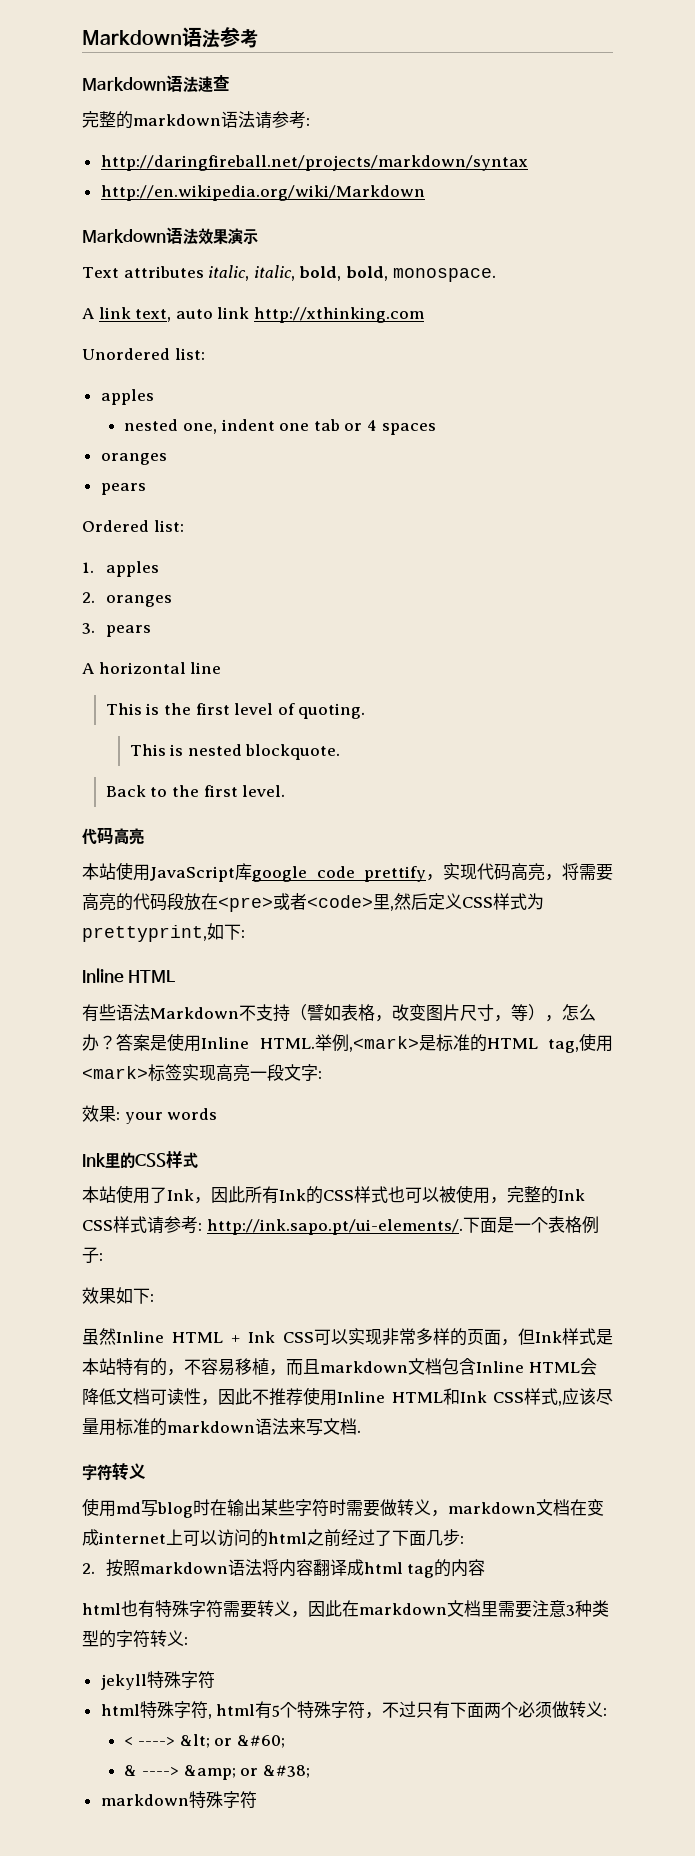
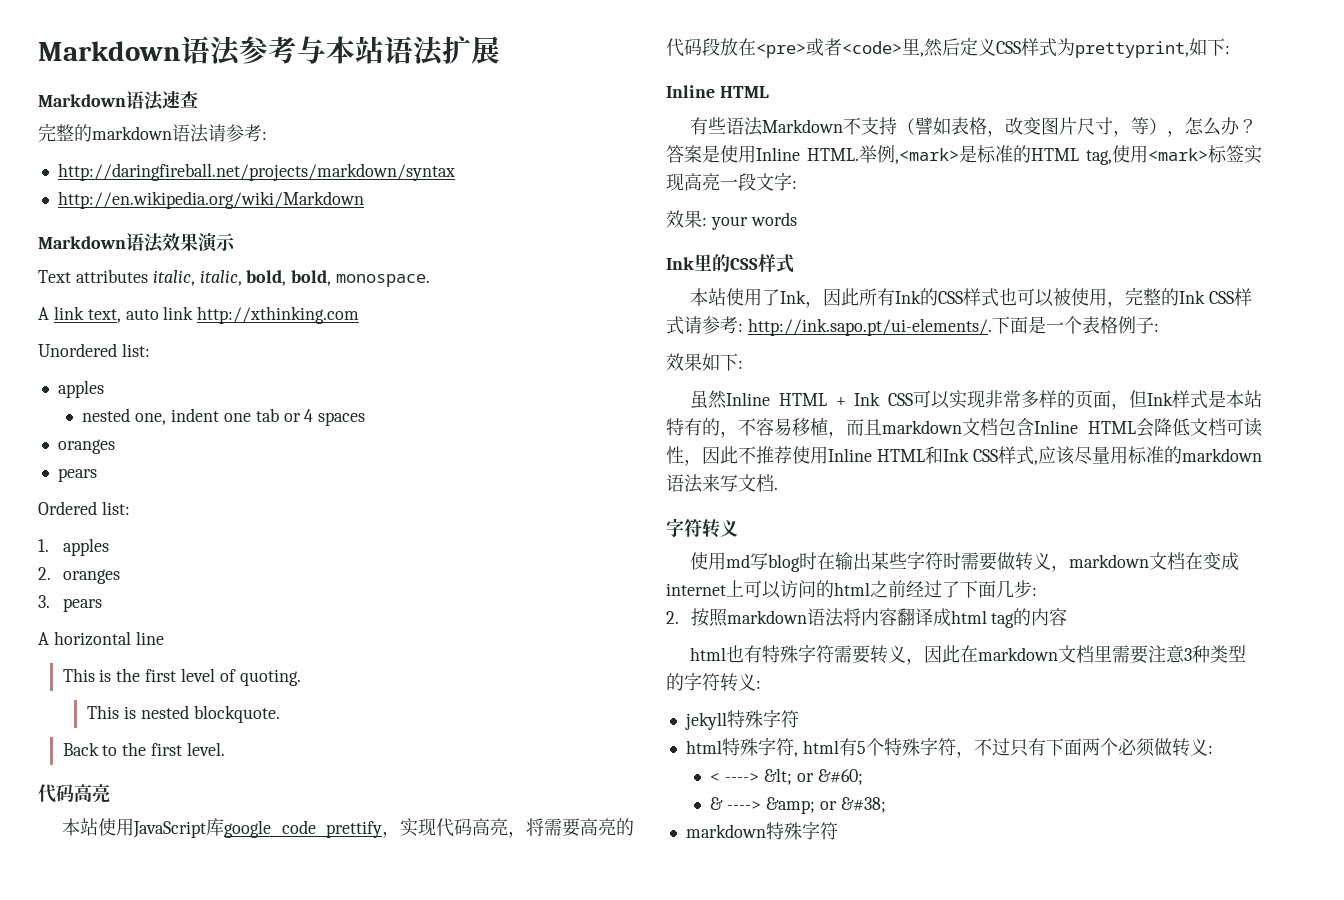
(258, 38) none -> [297,36,500,66] 与本站语法扩展

